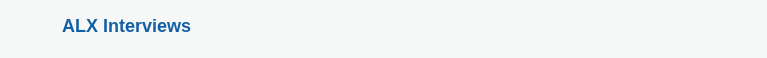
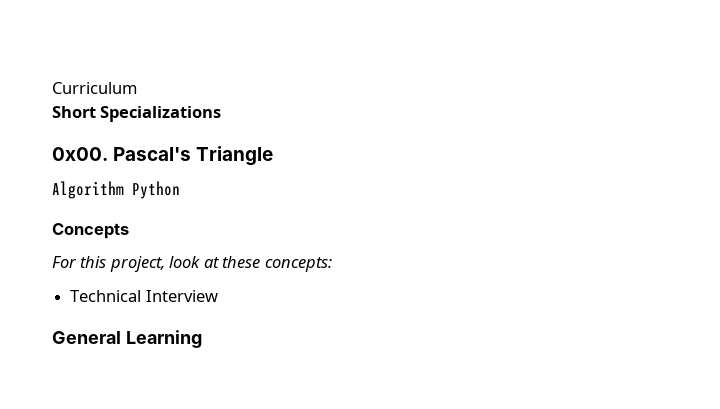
[62,19,191,32] ALX Interviews -> [52,82,137,94] [52,106,222,122] [52,146,274,166] [52,181,180,199] [52,223,129,239] [52,256,332,272] [70,290,218,302] [52,330,202,348] Curriculum // Short Specializations // 0x00. Pascal's Triangle // Algorithm Python // Concepts // For this project, look at these concepts: // Technical Interview // General Learning

